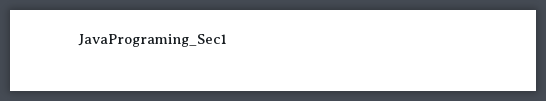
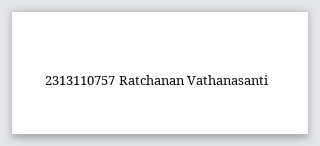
[78,34,227,47] JavaPrograming_Sec1 -> [45,75,269,85] 2313110757 Ratchanan Vathanasanti

